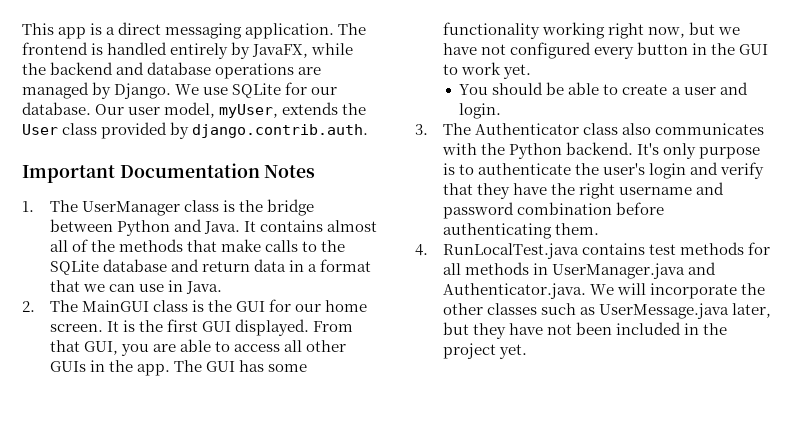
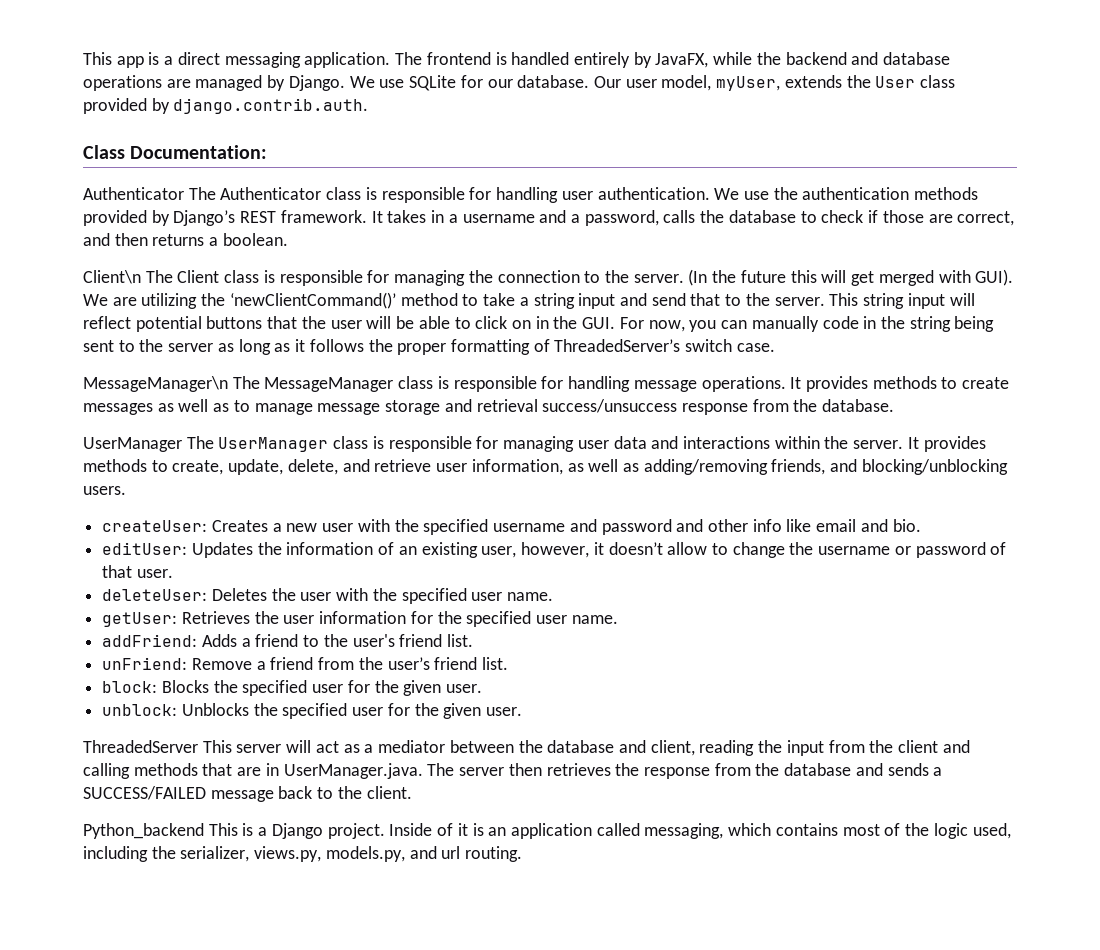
[22,163,316,183] [22,199,314,216] [49,219,378,236] [49,239,346,252] [49,259,372,275] [49,280,222,294] [22,299,368,312] [49,319,354,336] [49,339,347,356] [49,360,308,376] [442,22,740,39] [442,42,769,59] [442,62,531,79] [459,82,748,95] [459,103,502,119] [415,123,764,135] [441,142,761,159] [442,162,765,179] [442,182,725,199] [442,202,664,219] [442,223,599,239] [415,242,770,259] [442,262,716,279] [442,283,765,299] [442,303,771,319] [442,322,728,339] [442,343,527,359] Important Documentation Notes // 1. The UserManager class is the bridge between Python and Java. It contains almost all of the methods that make calls to the SQLite database and return data in a format that we can use in Java. // 2. The MainGUI class is the GUI for our home screen. It is the first GUI displayed. From that GUI, you are able to access all other GUIs in the app. The GUI has some functionality working right now, but we have not configured every button in the GUI to work yet. // You should be able to create a user and login. // 3. The Authenticator class also communicates with the Python backend. It's only purpose is to authenticate the user's login and verify that they have the right username and password combination before authenticating them. // 4. RunLocalTest.java contains test methods for all methods in UserManager.java and Authenticator.java. We will incorporate the other classes such as UserMessage.java later, but they have not been included in the project yet. -> [83,145,268,159] [83,187,979,203] [83,210,1015,226] [83,233,288,246] [83,269,1014,286] [83,292,975,309] [83,316,995,332] [83,339,775,355] [83,376,1010,392] [83,399,895,415] [83,436,986,452] [83,459,1008,475] [83,486,126,495] [102,519,921,535] [102,542,1007,558] [102,565,173,578] [102,588,554,604] [102,611,618,627] [102,634,474,647] [102,657,509,670] [102,680,483,696] [102,703,523,719] [83,740,970,756] [83,763,943,779] [83,786,412,802] [83,823,1011,839] [83,846,523,862] Class Documentation: // Authenticator The Authenticator class is responsible for handling user authentication. We use the authentication methods provided by Django’s REST framework. It takes in a username and a password, calls the database to check if those are correct, and then returns a boolean. // Client\n The Client class is responsible for managing the connection to the server. (In the future this will get merged with GUI). We are utilizing the ‘newClientCommand()’ method to take a string input and send that to the server. This string input will reflect potential buttons that the user will be able to click on in the GUI. For now, you can manually code in the string being sent to the server as long as it follows the proper formatting of ThreadedServer’s switch case. // MessageManager\n The MessageManager class is responsible for handling message operations. It provides methods to create messages as well as to manage message storage and retrieval success/unsuccess response from the database. // UserManager The UserManager class is responsible for managing user data and interactions within the server. It provides methods to create, update, delete, and retrieve user information, as well as adding/removing friends, and blocking/unblocking users. // createUser: Creates a new user with the specified username and password and other info like email and bio. // editUser: Updates the information of an existing user, however, it doesn’t allow to change the username or password of that user. // deleteUser: Deletes the user with the specified user name. // getUser: Retrieves the user information for the specified user name. // addFriend: Adds a friend to the user's friend list. // unFriend: Remove a friend from the user’s friend list. // block: Blocks the specified user for the given user. // unblock: Unblocks the specified user for the given user. // ThreadedServer This server will act as a mediator between the database and client, reading the input from the client and calling methods that are in UserManager.java. The server then retrieves the response from the database and sends a SUCCESS/FAILED message back to the client. // Python_backend This is a Django project. Inside of it is an application called messaging, which contains most of the logic used, including the serializer, views.py, models.py, and url routing.

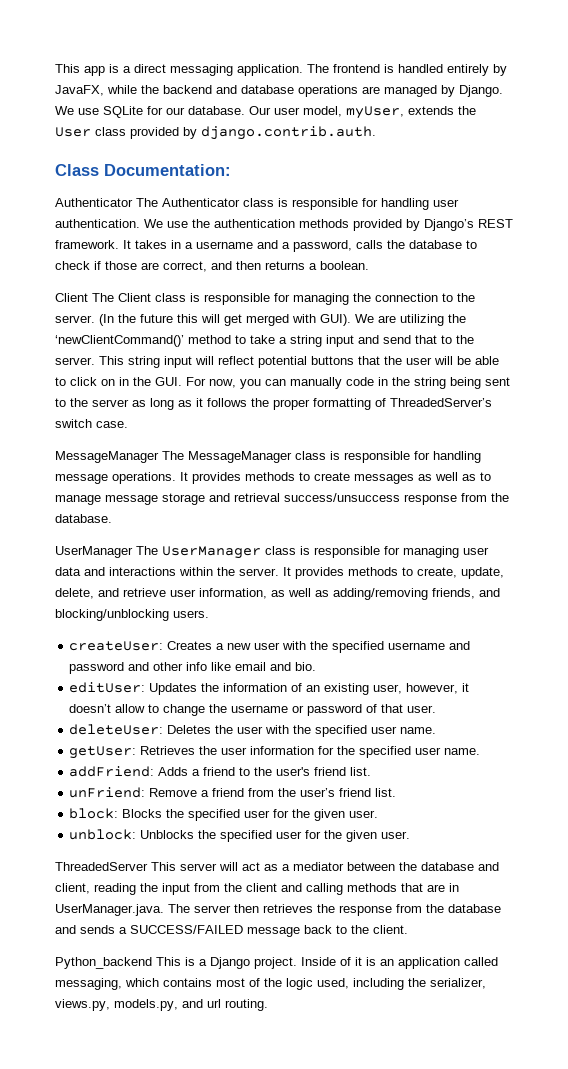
[83,270,141,284] Client\n -> [55,293,88,302] Client
[83,376,228,392] MessageManager\n -> [55,451,159,463] MessageManager

